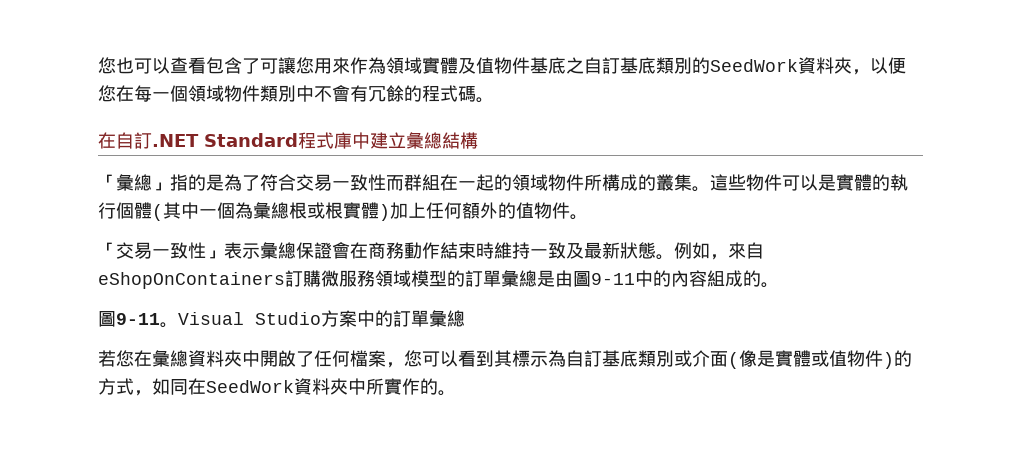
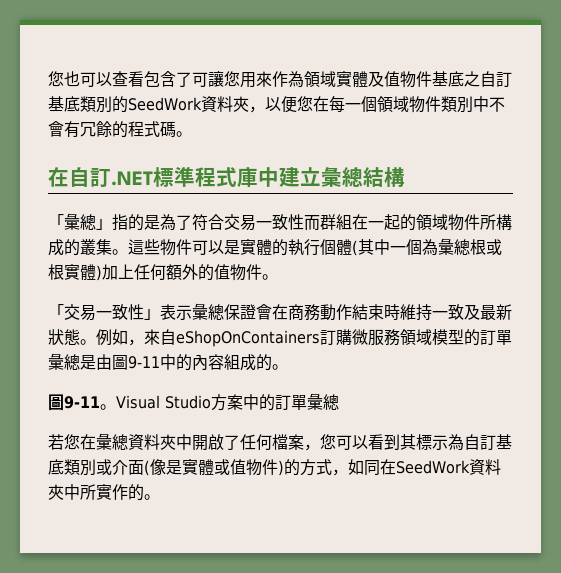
[204,133,298,147] Standard -> [153,167,195,187] 標準

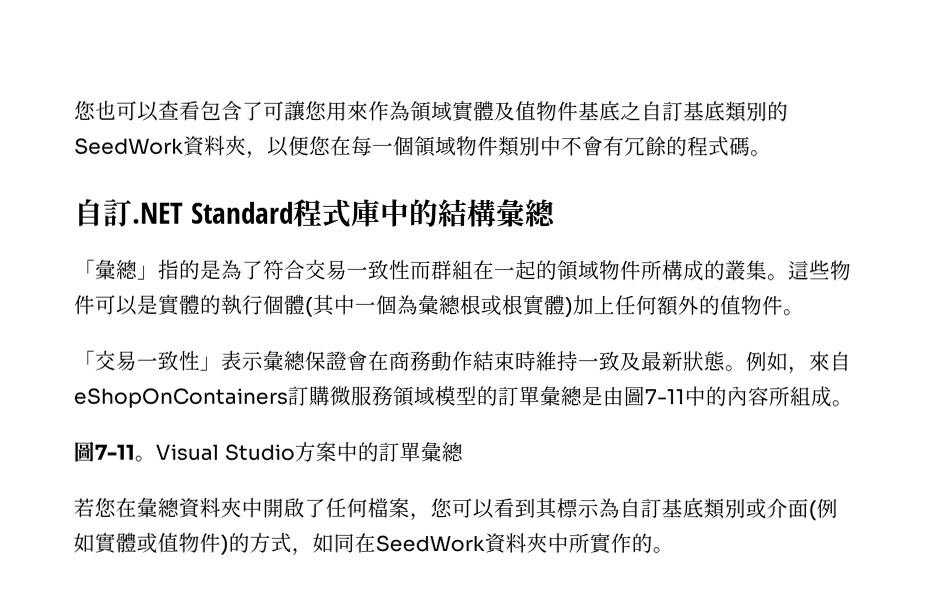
[48,167,69,187] 在 -> (772, 153) none
[153,167,195,187] 標準 -> [190,201,294,224] Standard
[279,167,405,187] 建立彙總結構 -> [408,198,557,228] 的結構彙總
[128,356,160,369] 9-11 -> [644,389,685,405] 7-11
[224,354,272,371] 組成的 -> [768,386,832,408] 所組成
[64,396,100,409] 9-11 -> [94,444,135,460] 7-11
[150,459,182,475] 像是 -> [816,498,838,519] [73,532,95,553] 例如

